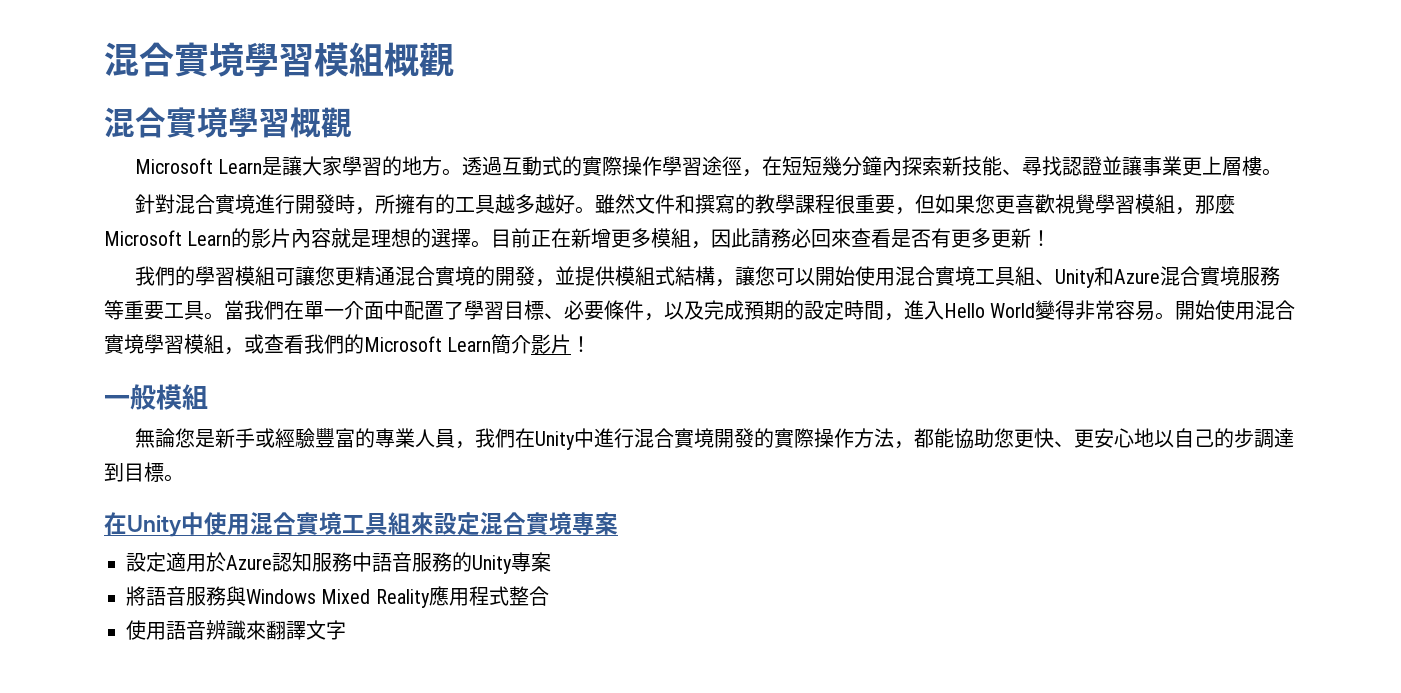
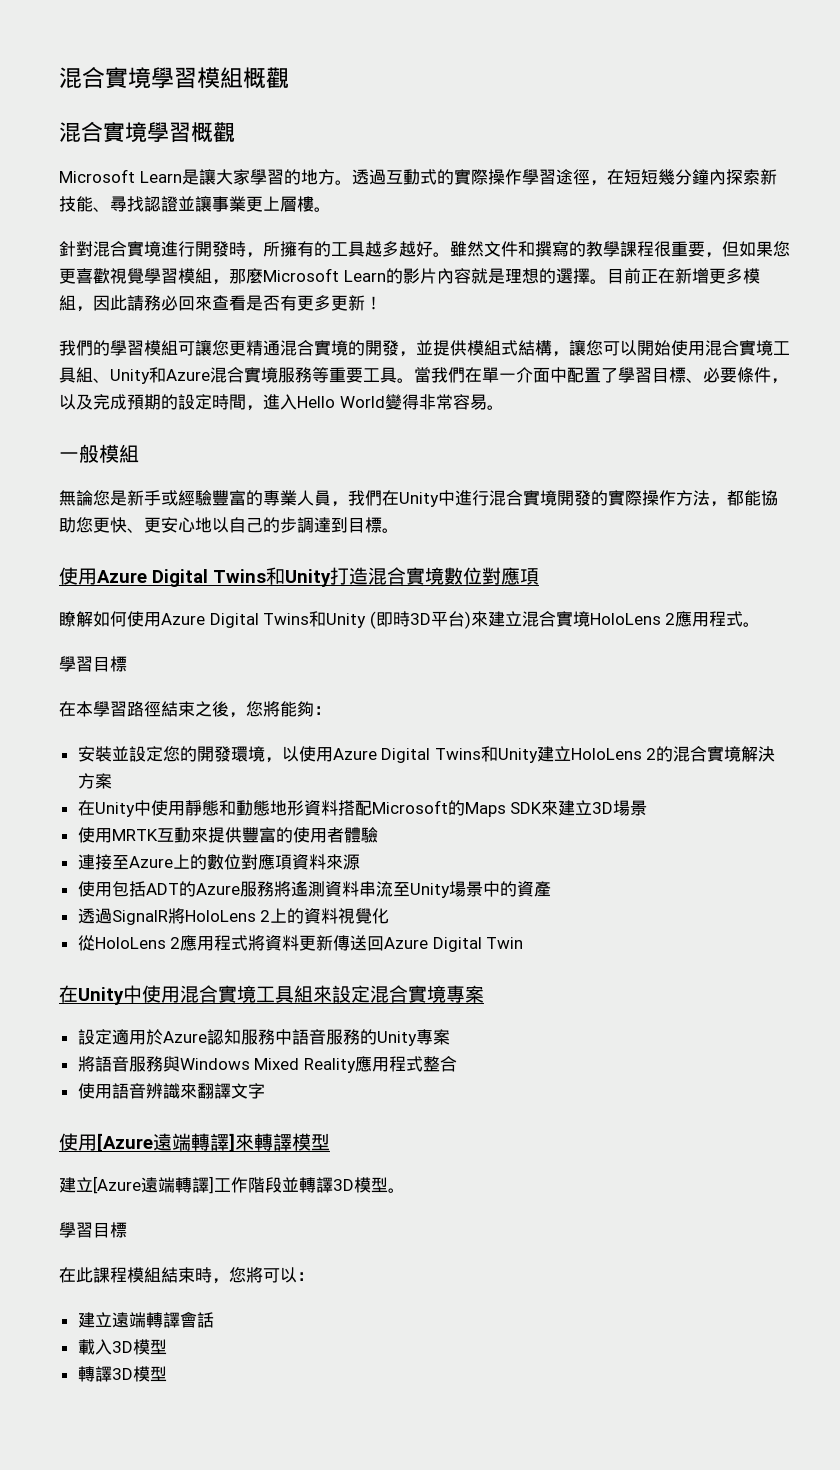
[1175,300,1296,320] [104,334,592,355] 開始使用混合實境學習模組，或查看我們的Microsoft Learn簡介影片！ -> (504, 407) none
(184, 478) none -> [59,567,539,587] [59,611,761,629] [59,656,127,672] [59,701,331,718] [77,746,776,763] [77,773,112,789] [77,800,648,817] [77,827,378,843] [77,854,360,870] [77,881,551,898] [77,908,390,925] [77,935,524,952] // 使用Azure Digital Twins和Unity打造混合實境數位對應項 // 瞭解如何使用Azure Digital Twins和Unity (即時3D平台)來建立混合實境HoloLens 2應用程式。 // 學習目標 // 在本學習路徑結束之後，您將能夠： // 安裝並設定您的開發環境，以使用Azure Digital Twins和Unity建立HoloLens 2的混合實境解決方案 // 在Unity中使用靜態和動態地形資料搭配Microsoft的Maps SDK來建立3D場景 // 使用MRTK互動來提供豐富的使用者體驗 // 連接至Azure上的數位對應項資料來源 // 使用包括ADT的Azure服務將遙測資料串流至Unity場景中的資產 // 透過SignalR將HoloLens 2上的資料視覺化 // 從HoloLens 2應用程式將資料更新傳送回Azure Digital Twin
(346, 630) none -> [59,1133,330,1152] [59,1176,405,1194] [59,1222,127,1238] [59,1267,314,1284] [77,1311,214,1328] [77,1339,167,1355] [77,1366,167,1382] // 使用[Azure遠端轉譯]來轉譯模型 // 建立[Azure遠端轉譯]工作階段並轉譯3D模型。 // 學習目標 // 在此課程模組結束時，您將可以： // 建立遠端轉譯會話 // 載入3D模型 // 轉譯3D模型

